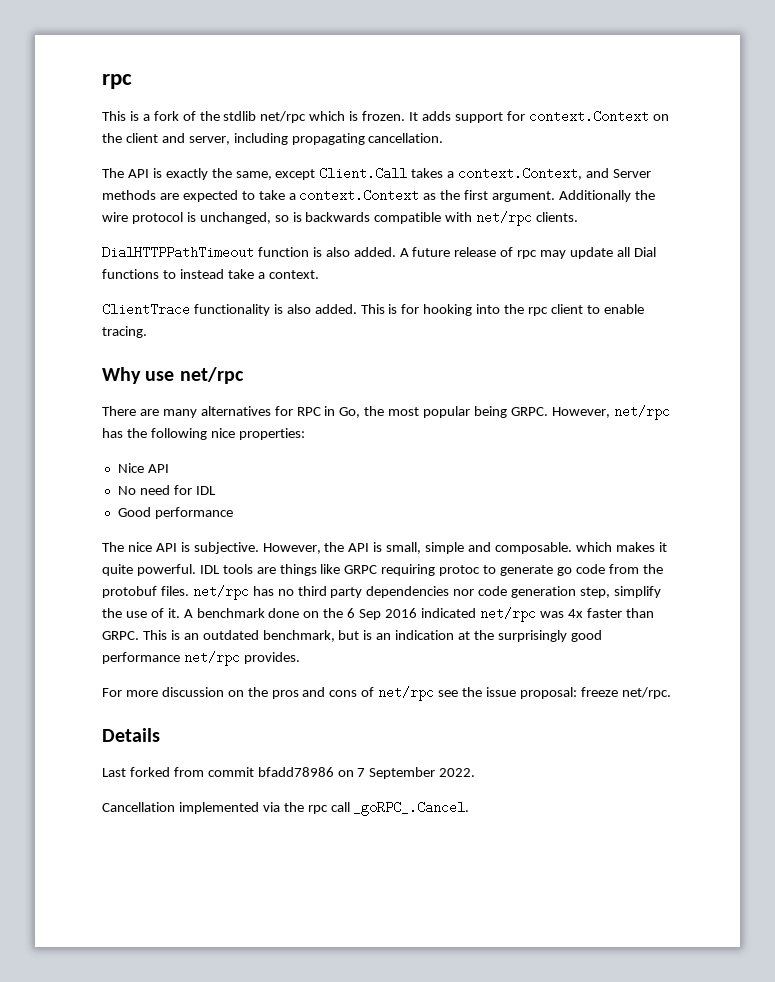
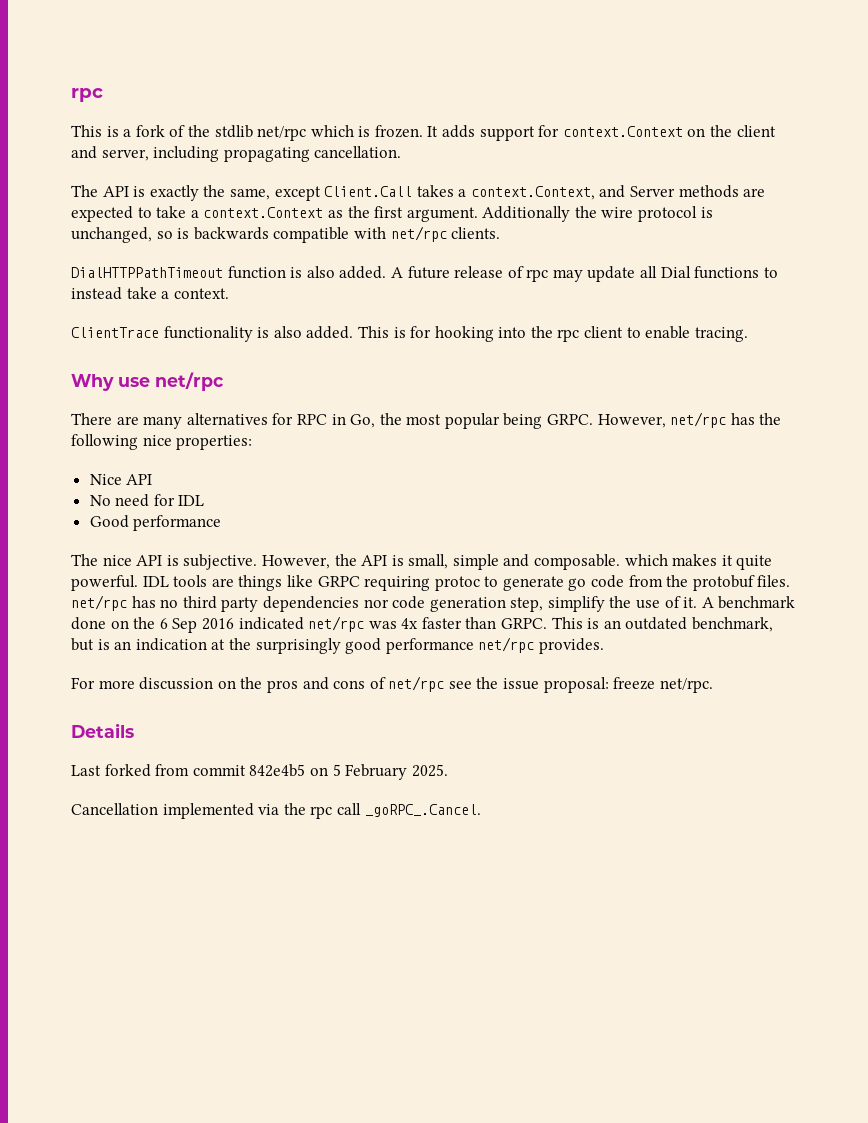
[257,767,476,779] bfadd78986 on 7 September 2022. -> [249,764,448,780] 842e4b5 on 5 February 2025.

